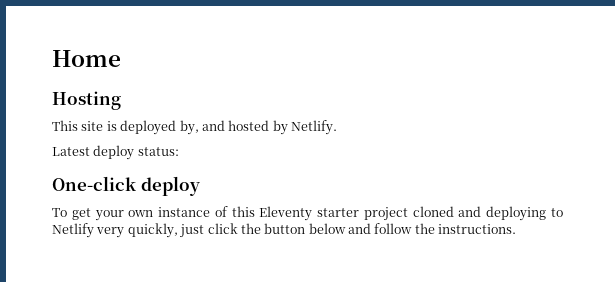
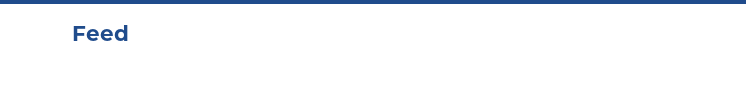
[52,50,121,67] [52,91,121,110] [52,120,337,135] [52,145,179,160] [52,176,200,196] [52,206,563,221] [52,223,517,238] Home // Hosting // This site is deployed by, and hosted by Netlify. // Latest deploy status: // One-click deploy // To get your own instance of this Eleventy starter project cloned and deploying to Netlify very quickly, just click the button below and follow the instructions. -> [72,25,129,41] Feed

